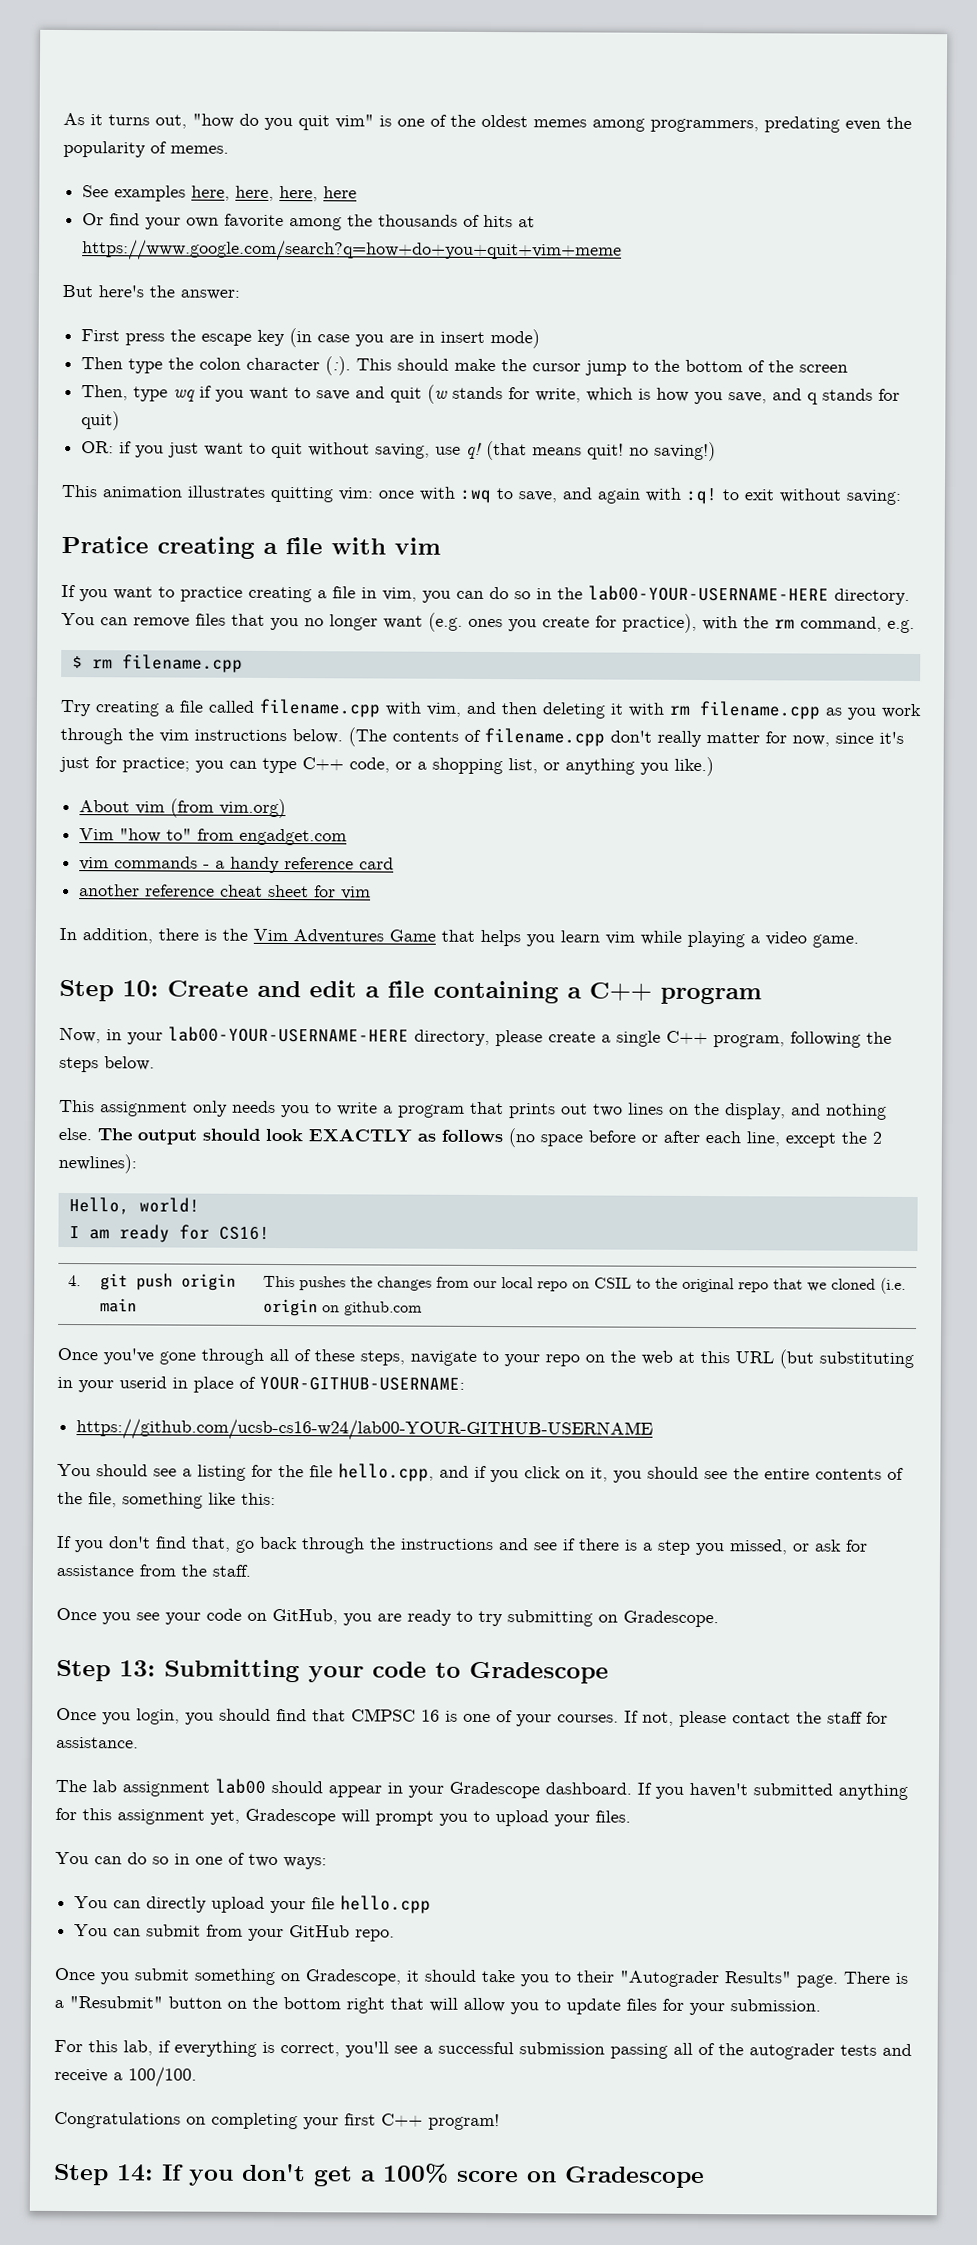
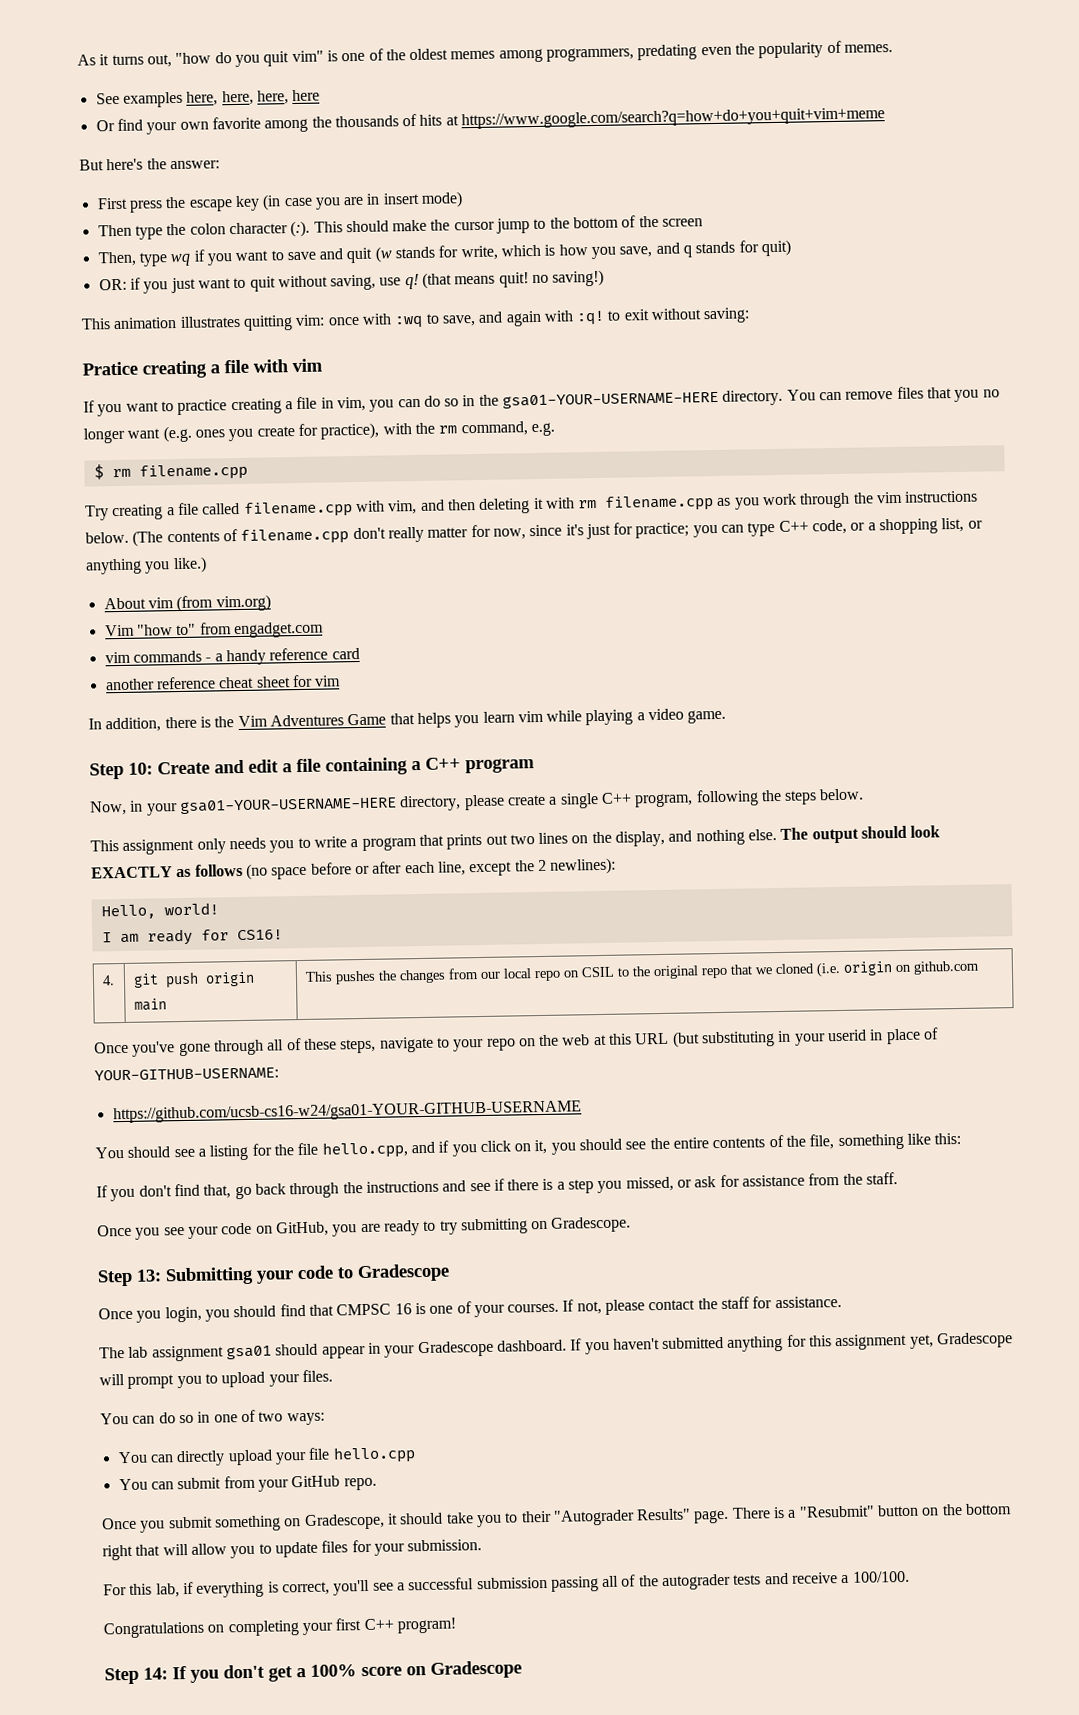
[588,585,829,602] lab00-YOUR-USERNAME-HERE -> [502,391,720,409] gsa01-YOUR-USERNAME-HERE
[168,1026,409,1043] lab00-YOUR-USERNAME-HERE -> [179,797,397,815] gsa01-YOUR-USERNAME-HERE
[76,1418,654,1442] https://github.com/ucsb-cs16-w24/lab00-YOUR-GITHUB-USERNAME -> [112,1100,582,1124] https://github.com/ucsb-cs16-w24/gsa01-YOUR-GITHUB-USERNAME
[215,1778,266,1794] lab00 -> [225,1345,272,1360] gsa01

